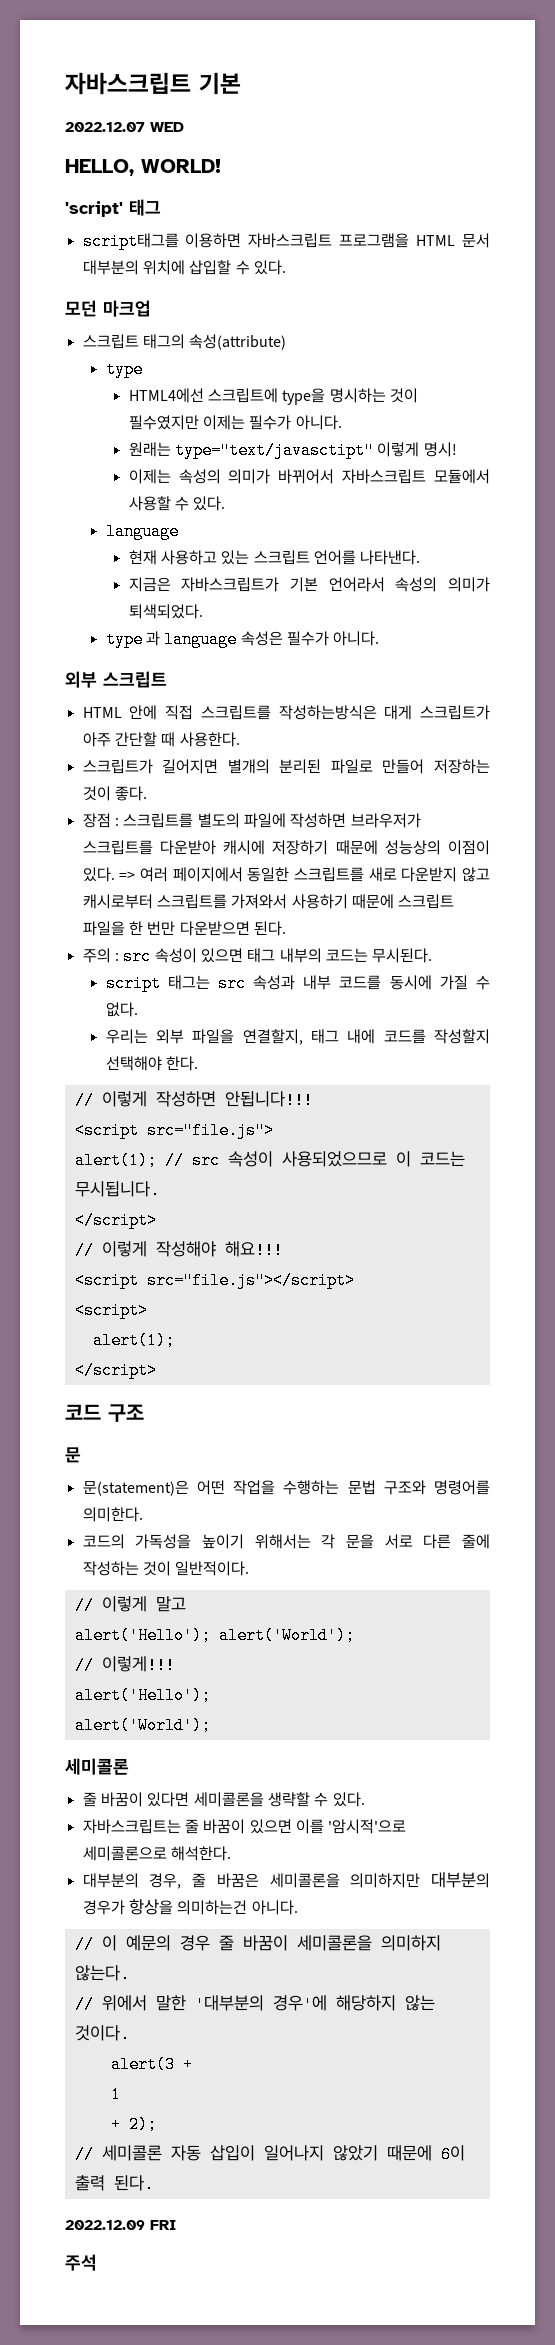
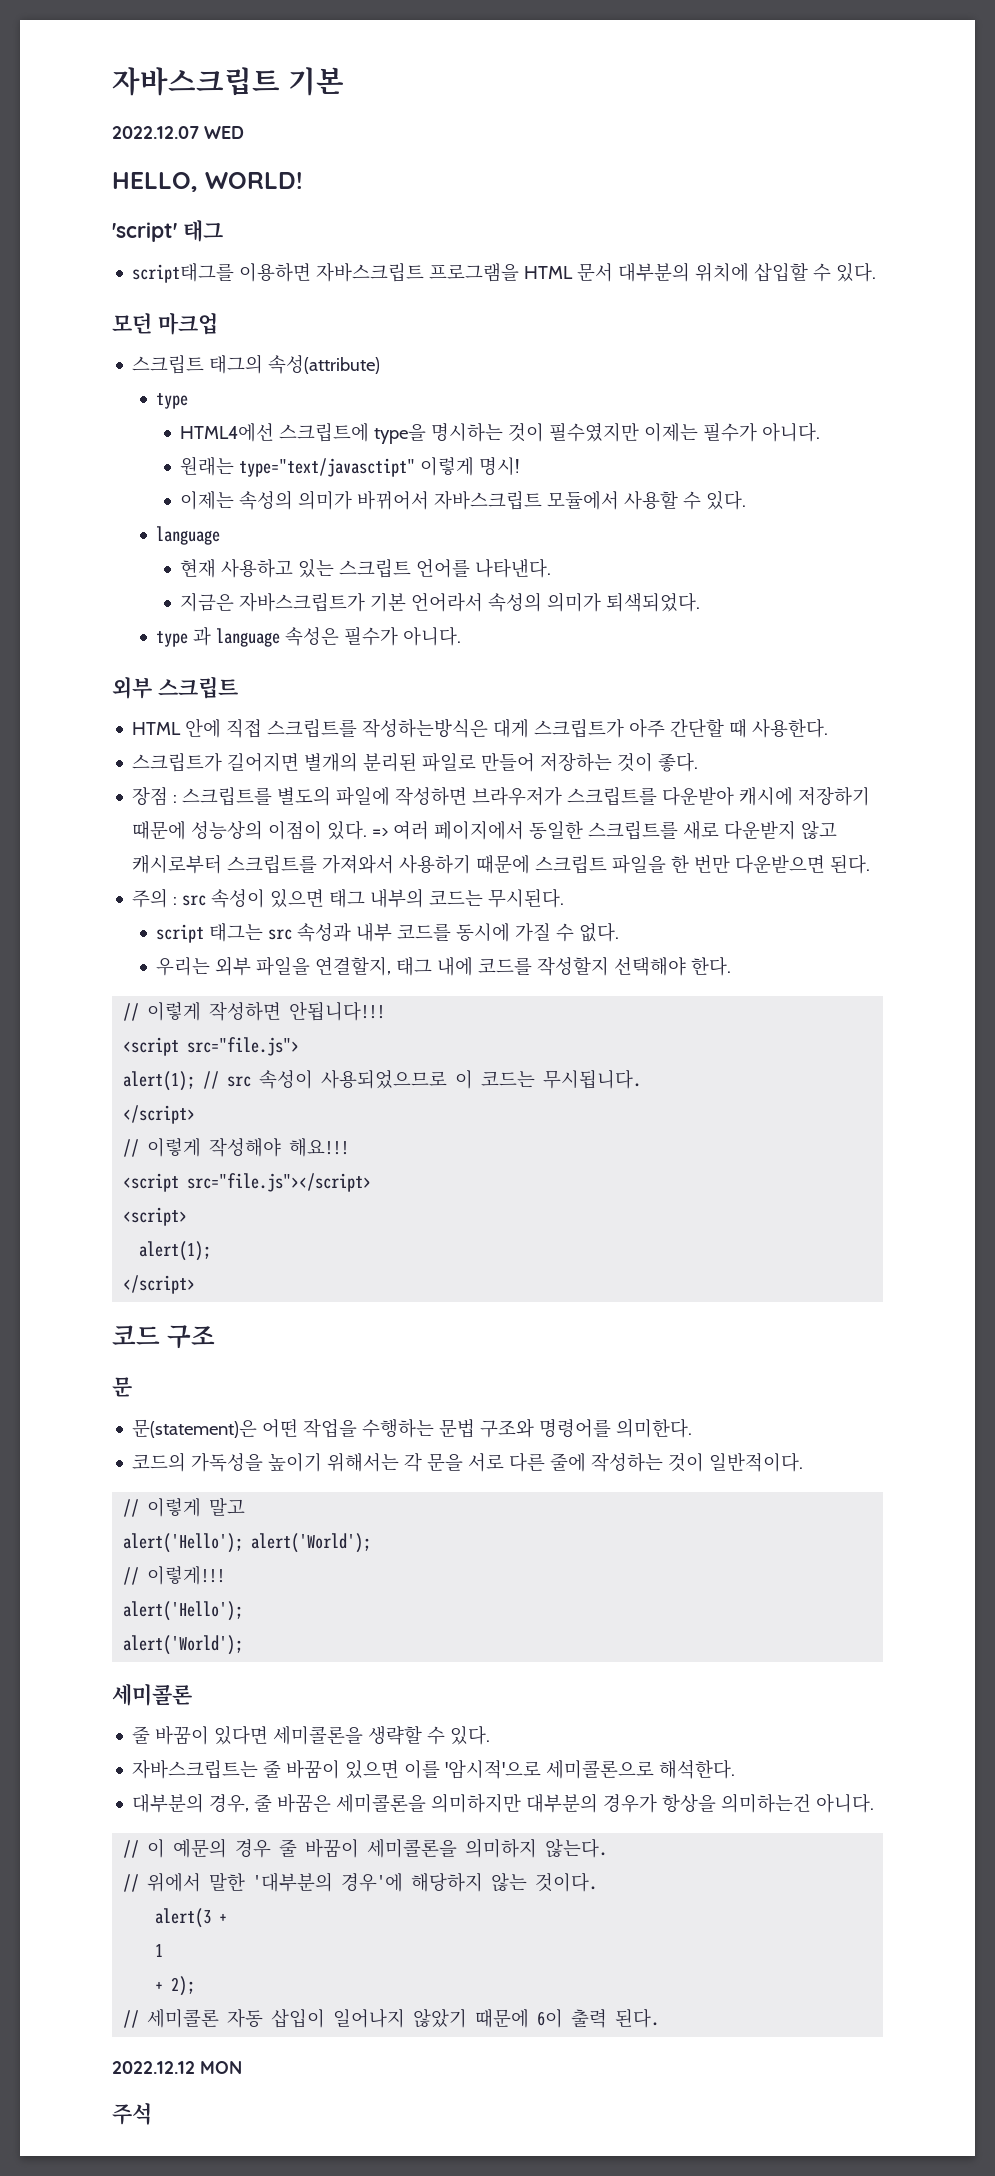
[65,2220,176,2230] 2022.12.09 FRI -> [112,2061,242,2074] 2022.12.12 MON

